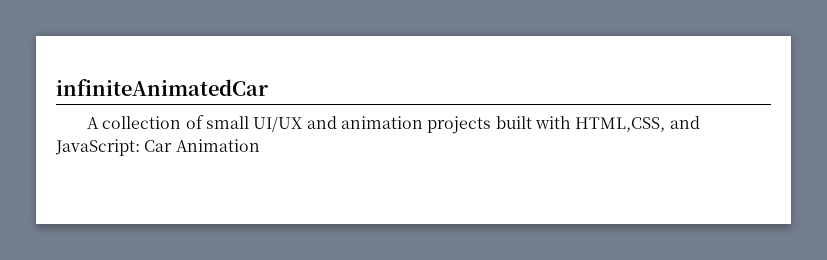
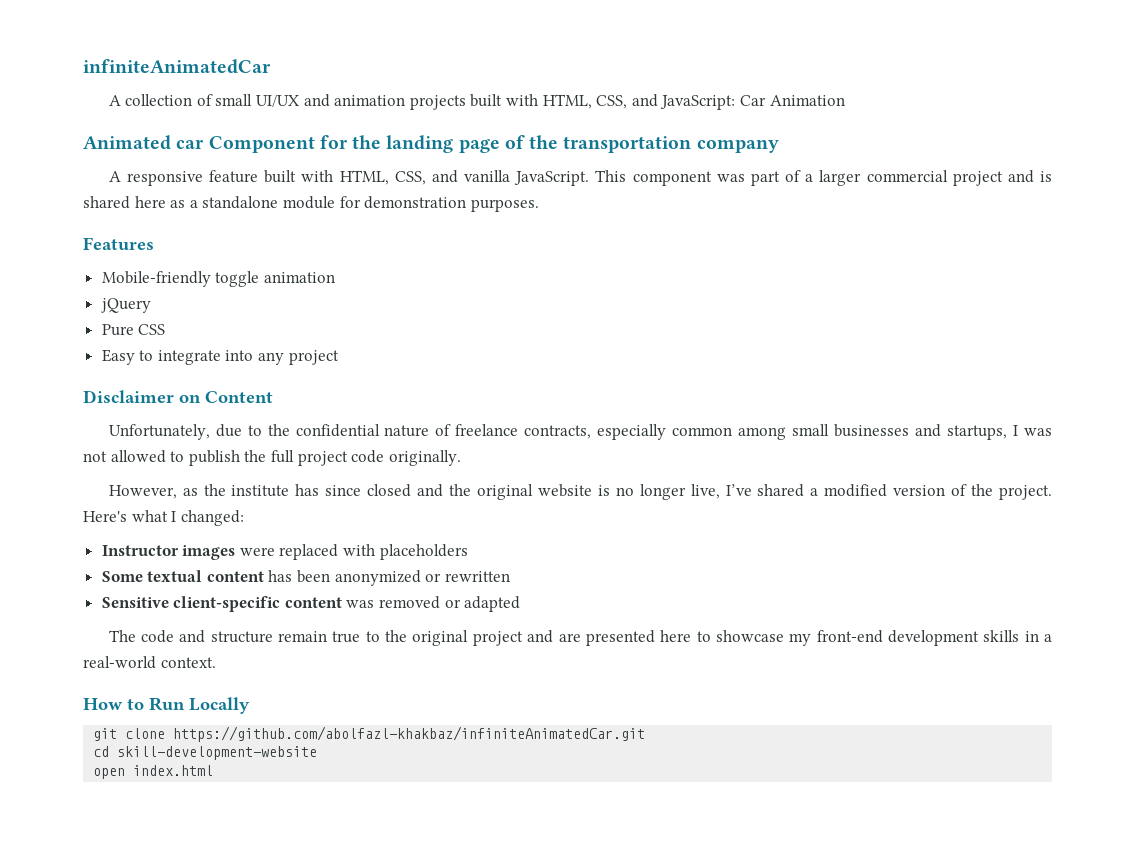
[575,117,666,132] HTML,CSS, -> [542,94,628,109] HTML, CSS,
(260, 145) none -> [83,135,779,153] [108,170,1052,186] [83,196,539,212] [83,237,154,251] [101,271,335,287] [100,298,151,313] [101,324,166,336] [101,349,339,365] [83,390,273,403] [108,424,1052,440] [83,450,461,466] [108,484,1052,500] [83,510,244,526] [101,544,468,560] [101,570,510,586] [101,596,521,612] [108,630,1052,646] [83,656,216,669] [83,697,250,714] [93,726,646,742] [93,746,318,760] [93,765,214,779] // Animated car Component for the landing page of the transportation company // A responsive feature built with HTML, CSS, and vanilla JavaScript. This component was part of a larger commercial project and is shared here as a standalone module for demonstration purposes. // Features // Mobile-friendly toggle animation // jQuery // Pure CSS // Easy to integrate into any project // Disclaimer on Content // Unfortunately, due to the confidential nature of freelance contracts, especially common among small businesses and startups, I was not allowed to publish the full project code originally. // However, as the institute has since closed and the original website is no longer live, I’ve shared a modified version of the project. Here's what I changed: // Instructor images were replaced with placeholders // Some textual content has been anonymized or rewritten // Sensitive client-specific content was removed or adapted // The code and structure remain true to the original project and are presented here to showcase my front-end development skills in a real-world context. // How to Run Locally // git clone https://github.com/abolfazl-khakbaz/infiniteAnimatedCar.git // cd skill-development-website // open index.html

